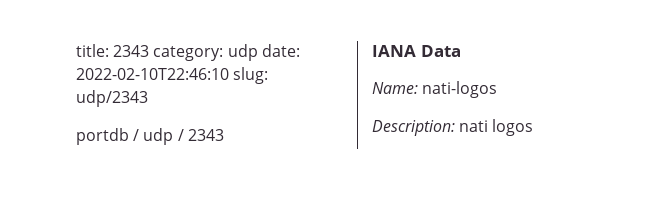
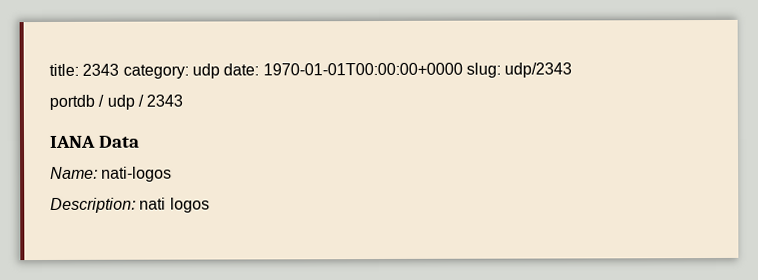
[76,68,229,80] 2022-02-10T22:46:10 -> [262,62,463,76] 1970-01-01T00:00:00+0000

